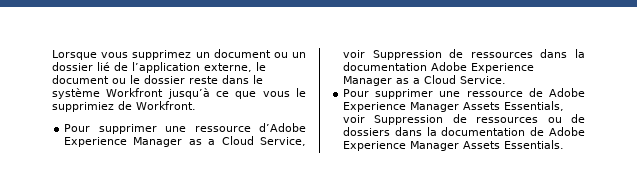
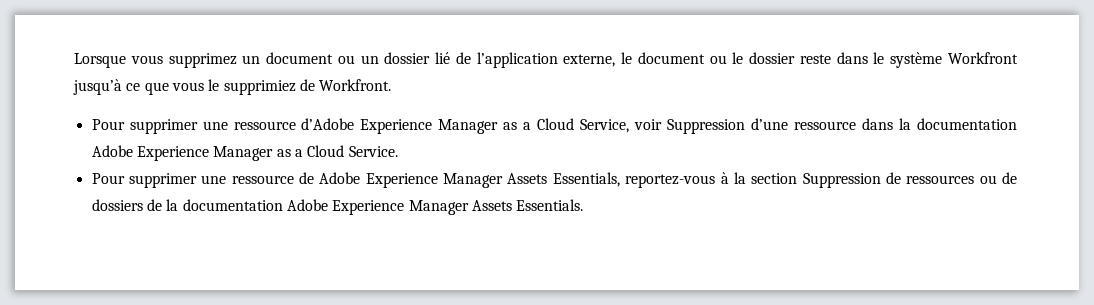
[449,49,533,58] de ressources -> [751,118,857,130] d’une ressource
[343,115,366,123] voir -> [625,172,798,188] reportez-vous à la section
[394,127,545,136] dans la documentation de -> [146,199,283,211] de la documentation

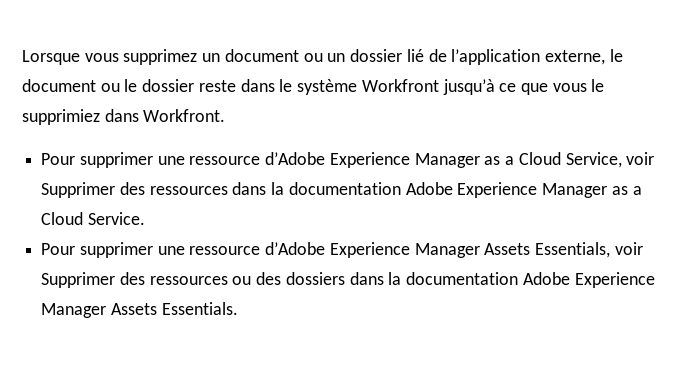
[299,79,315,91] de -> [104,109,139,122] dans
[667,118,857,134] Suppression d’une ressource -> [41,182,228,198] Supprimer des ressources
[299,172,361,184] de Adobe -> [265,242,326,255] d’Adobe
[625,172,1018,188] [91,199,162,211] reportez-vous à la section Suppression de ressources ou de dossiers de -> [614,242,643,255] [41,272,384,288] voir Supprimer des ressources ou des dossiers dans

